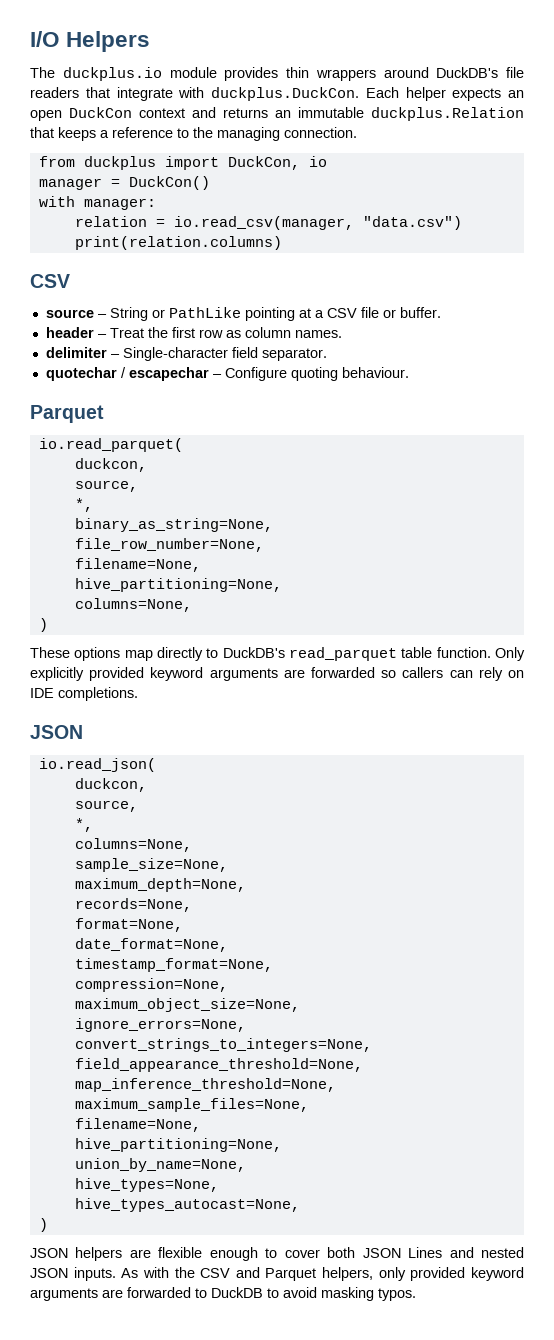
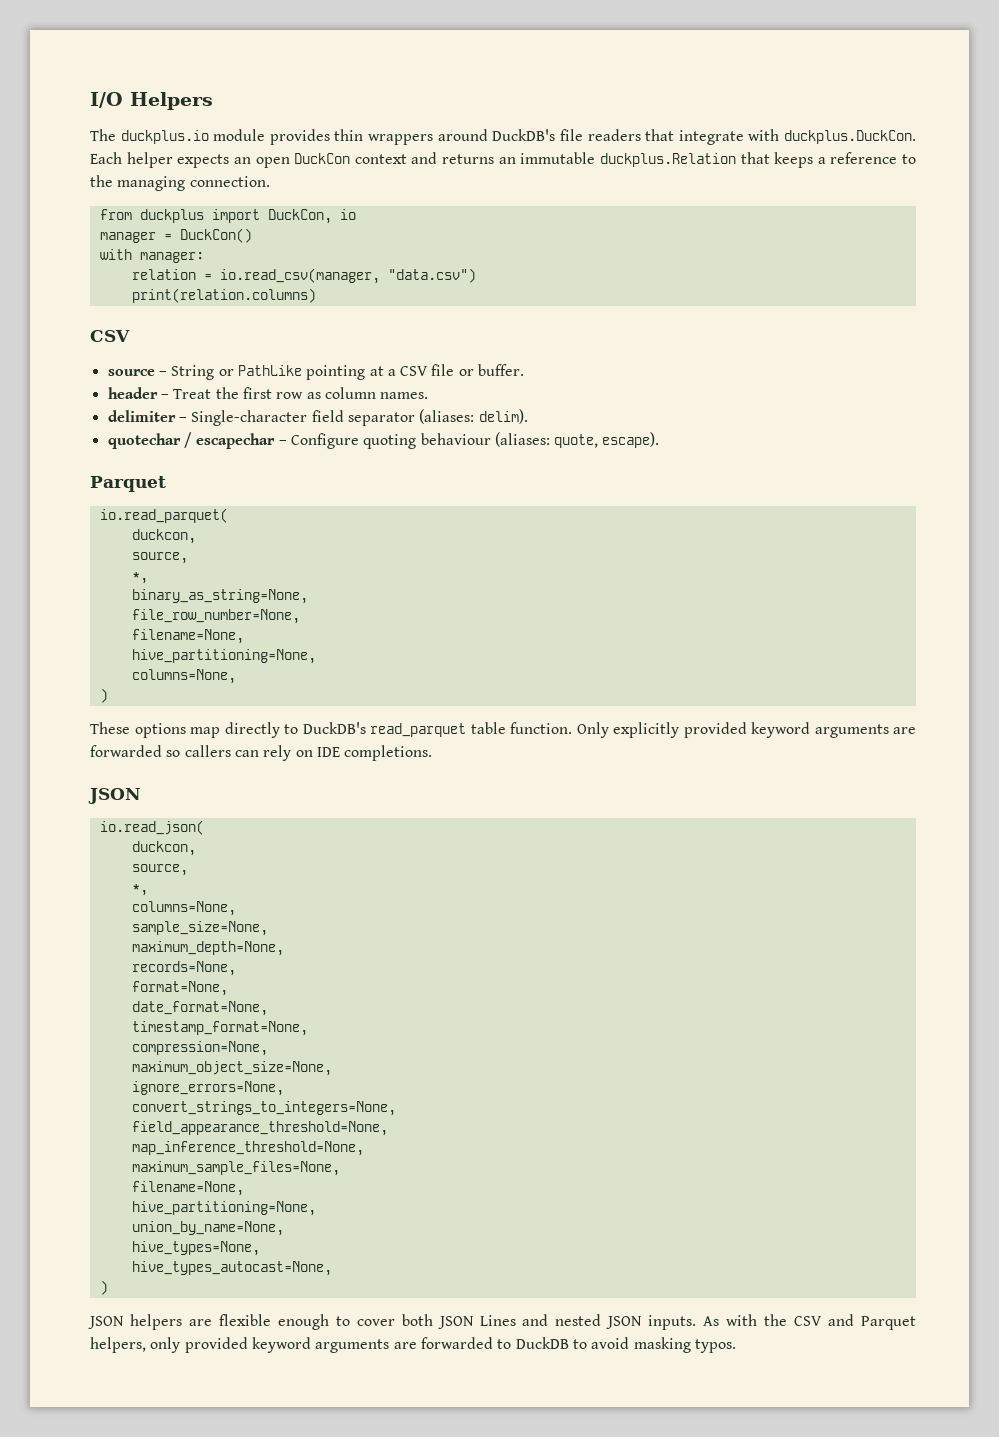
[261,348,327,361] separator. -> [347,409,528,426] separator (aliases: delim).
[341,367,409,378] behaviour. -> [420,432,660,448] behaviour (aliases: quote, escape).

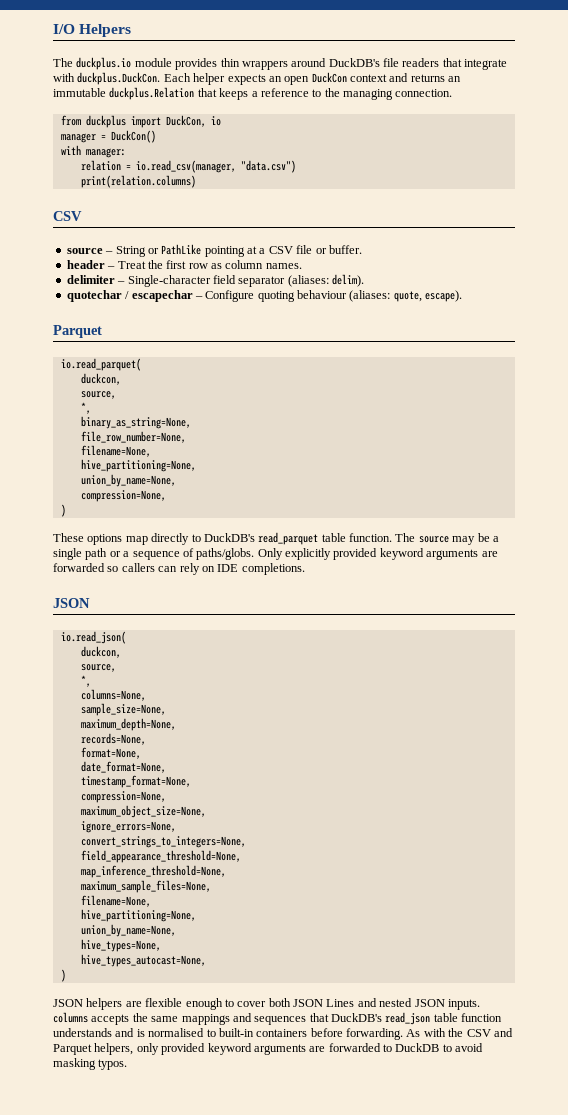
[131,669,236,684] columns=None, -> [80,474,176,487] [80,490,166,502] union_by_name=None, // compression=None,
(572, 728) none -> [395,533,499,545] [53,548,255,560] The source may be a single path or a sequence of paths/globs.
(697, 1322) none -> [53,1012,503,1025] [53,1028,403,1040] columns accepts the same mappings and sequences that DuckDB's read_json table function understands and is normalised to built-in containers before forwarding.

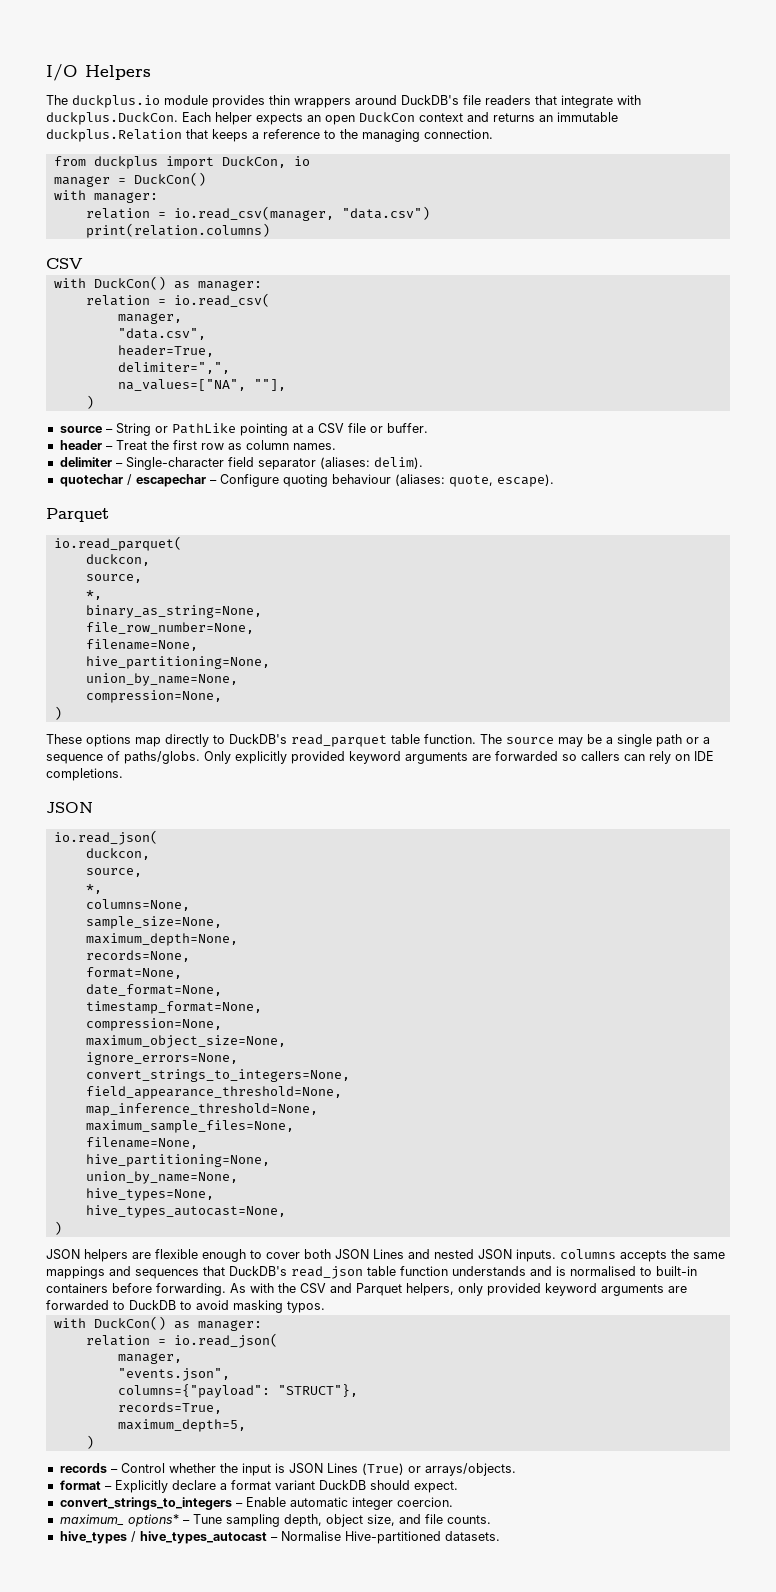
(82, 216) none -> [53,276,262,291] [85,293,270,307] [117,313,182,324] [117,328,206,340] [117,345,214,357] [117,362,230,374] [117,379,286,391] [85,395,94,409] // with DuckCon() as manager: // relation = io.read_csv( // manager, // "data.csv", // header=True, // delimiter=",", // na_values=["NA", ""], // )
(128, 1064) none -> [53,1316,262,1331] [85,1333,278,1348] [117,1353,182,1364] [117,1368,230,1381] [117,1384,358,1398] [117,1402,222,1414] [117,1419,246,1432] [85,1435,94,1449] [59,1463,516,1476] [59,1480,458,1493] [59,1497,453,1510] [59,1514,491,1527] [59,1531,500,1544] // with DuckCon() as manager: // relation = io.read_json( // manager, // "events.json", // columns={"payload": "STRUCT"}, // records=True, // maximum_depth=5, // ) // records – Control whether the input is JSON Lines (True) or arrays/objects. // format – Explicitly declare a format variant DuckDB should expect. // convert_strings_to_integers – Enable automatic integer coercion. // maximum_ options* – Tune sampling depth, object size, and file counts. // hive_types / hive_types_autocast – Normalise Hive-partitioned datasets.

